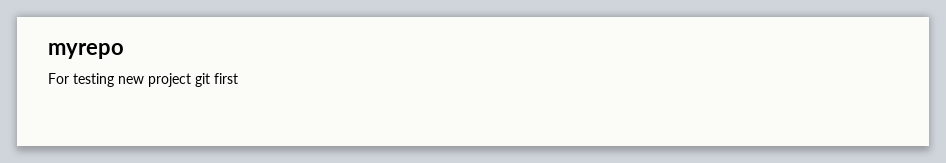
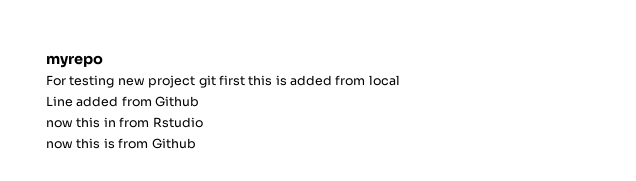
(238, 78) none -> [248,75,400,86] [46,96,200,107] [46,117,203,128] [46,138,196,149] this is added from local // Line added from Github // now this in from Rstudio // now this is from Github

